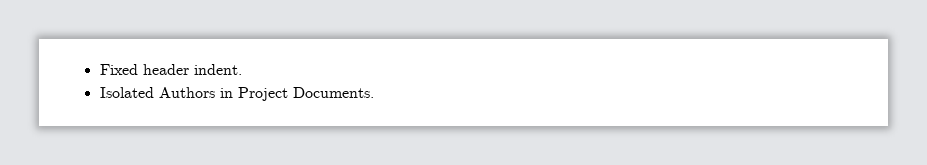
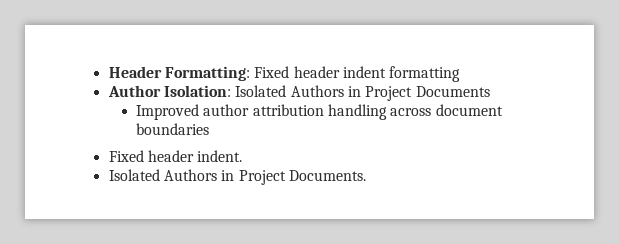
(99, 69) none -> [108,66,461,82] [107,85,490,101] [136,104,503,120] [136,123,210,135] Header Formatting: Fixed header indent formatting // Author Isolation: Isolated Authors in Project Documents // Improved author attribution handling across document boundaries //

